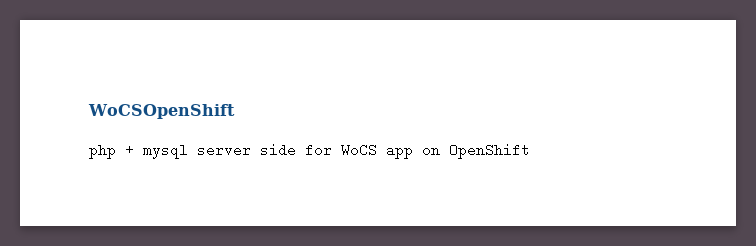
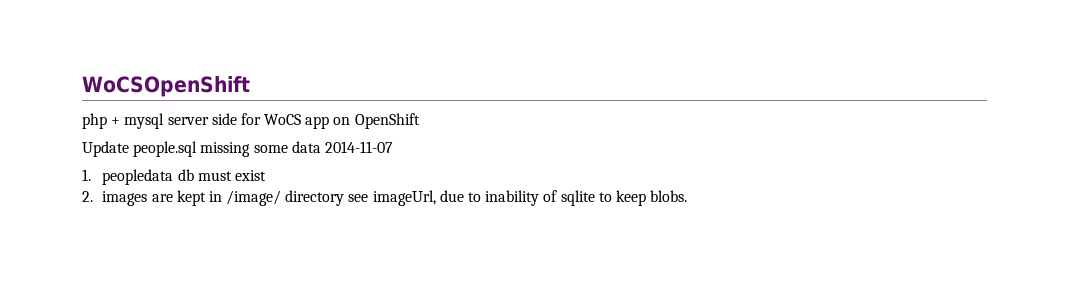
(530, 151) none -> [82,141,393,157] [82,169,266,185] [82,190,688,206] // Update people.sql missing some data 2014-11-07 // 1. peopledata db must exist // 2. images are kept in /image/ directory see imageUrl, due to inability of sqlite to keep blobs.

